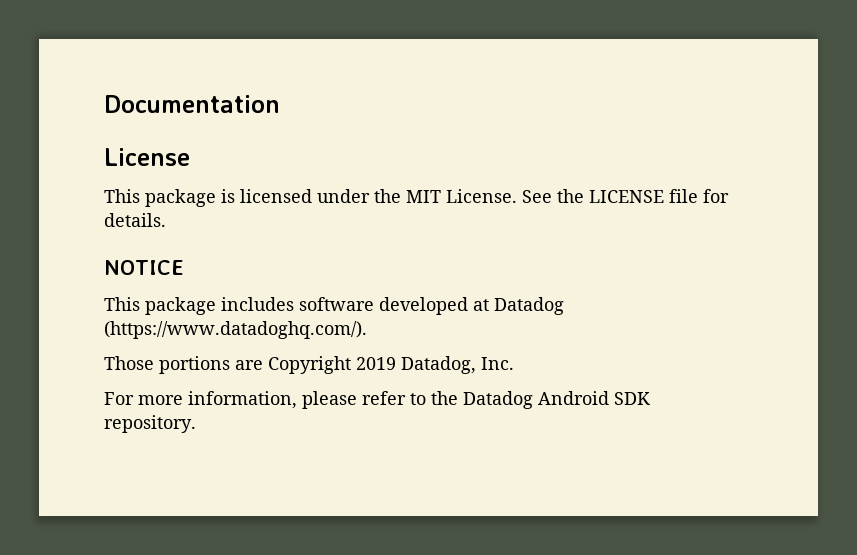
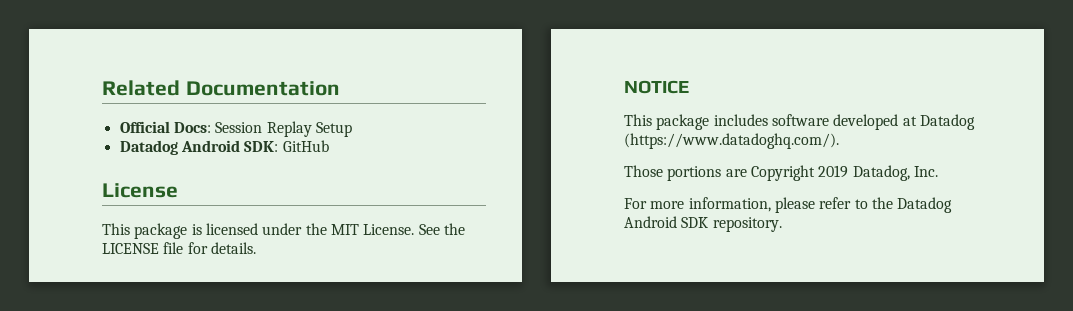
(104, 104) none -> [102,80,180,96] Related
(280, 104) none -> [119,121,352,137] [119,140,329,155] // Official Docs: Session Replay Setup // Datadog Android SDK: GitHub

